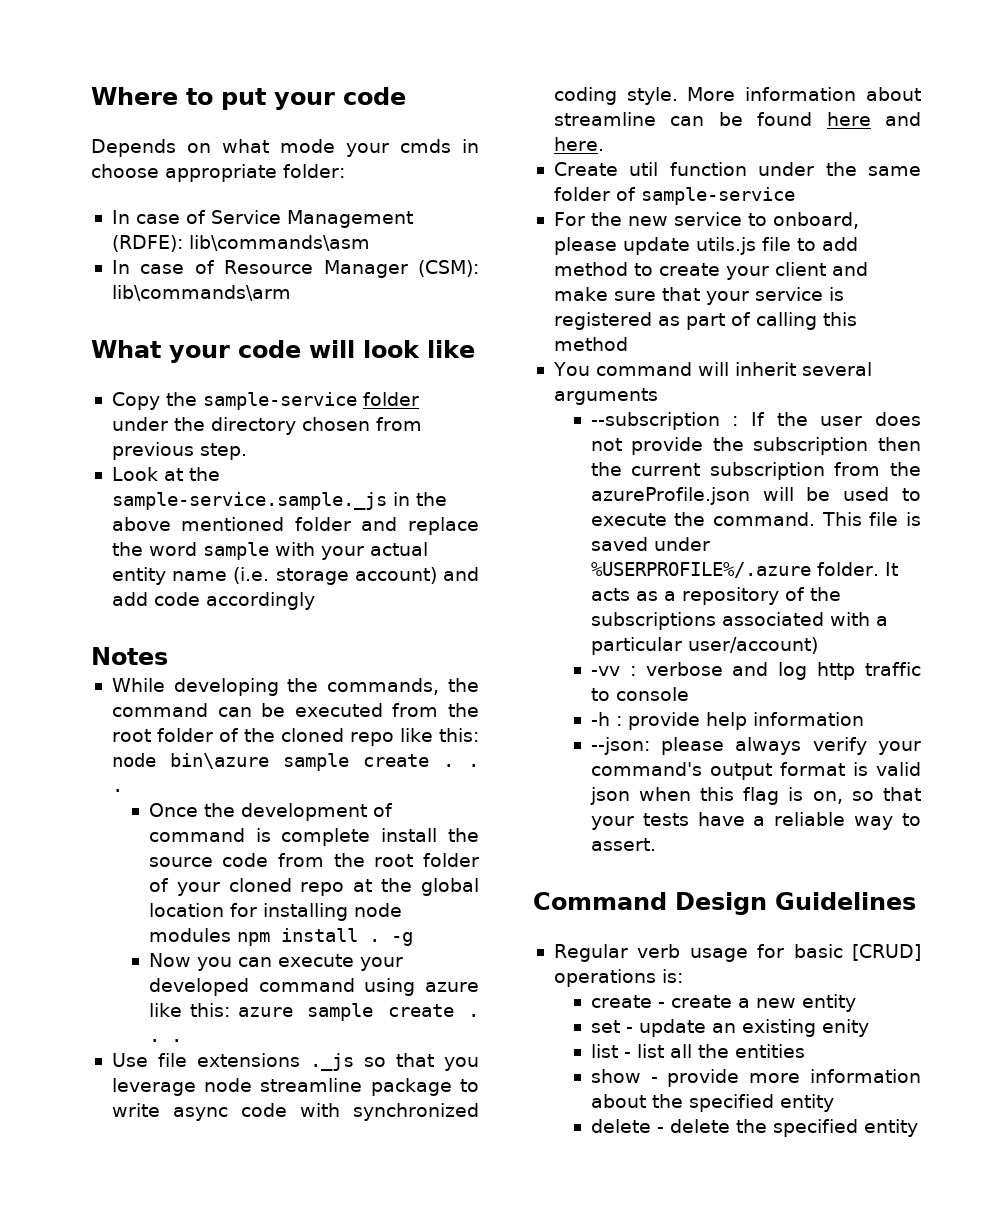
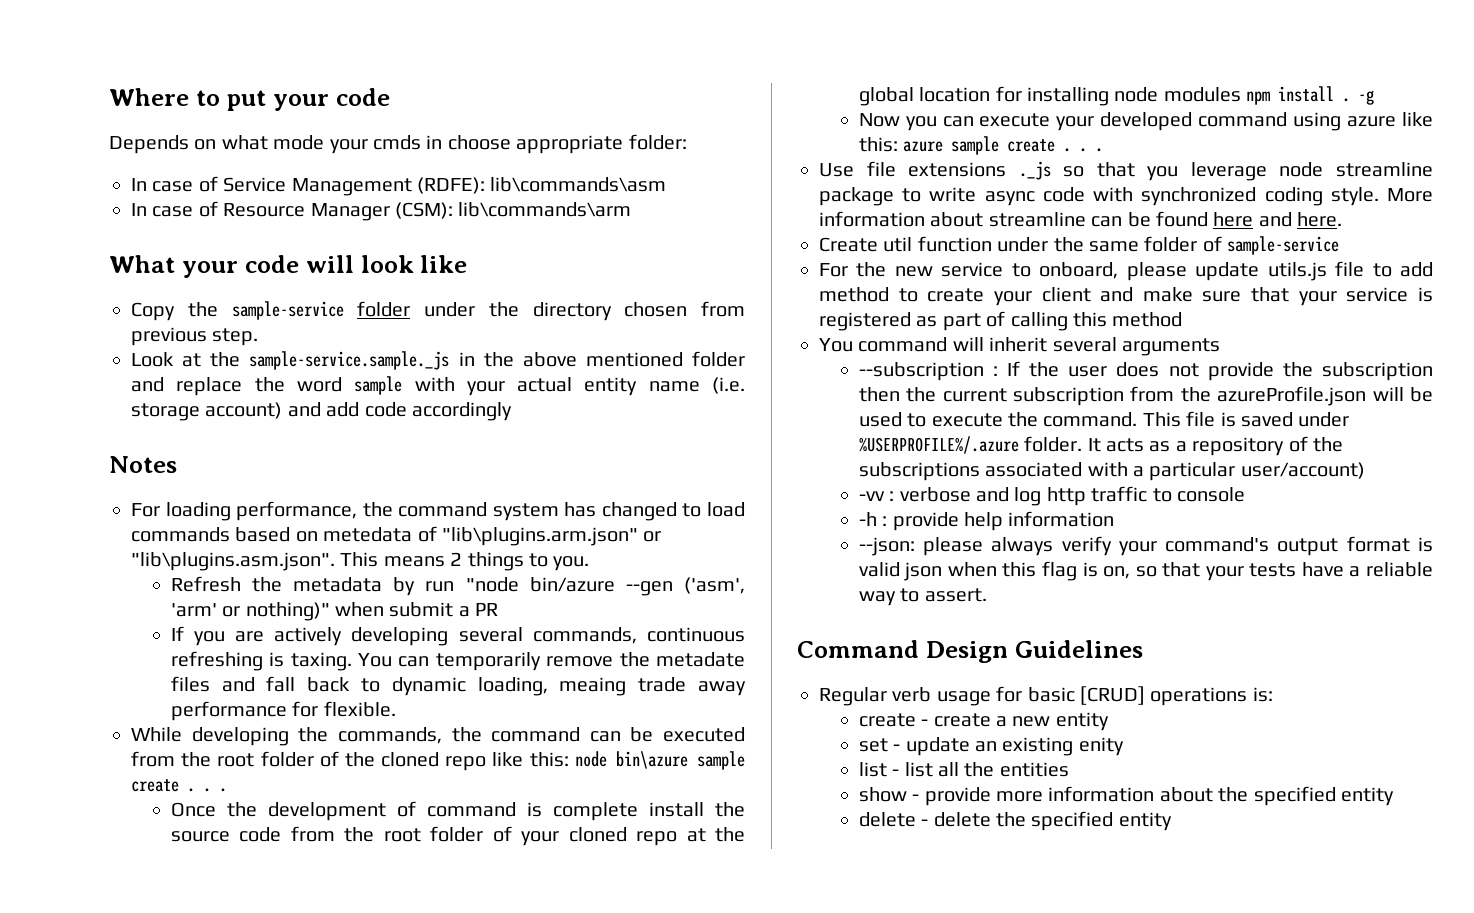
(168, 656) none -> [131,501,745,521] [131,526,662,546] [131,552,590,571] [170,576,745,596] [170,602,499,621] [170,626,745,646] [170,651,745,671] [170,676,746,696] [170,701,396,721] // For loading performance, the command system has changed to load commands based on metedata of "lib\plugins.arm.json" or "lib\plugins.asm.json". This means 2 things to you. // Refresh the metadata by run "node bin/azure --gen ('asm', 'arm' or nothing)" when submit a PR // If you are actively developing several commands, continuous refreshing is taxing. You can temporarily remove the metadate files and fall back to dynamic loading, meaing trade away performance for flexible.

